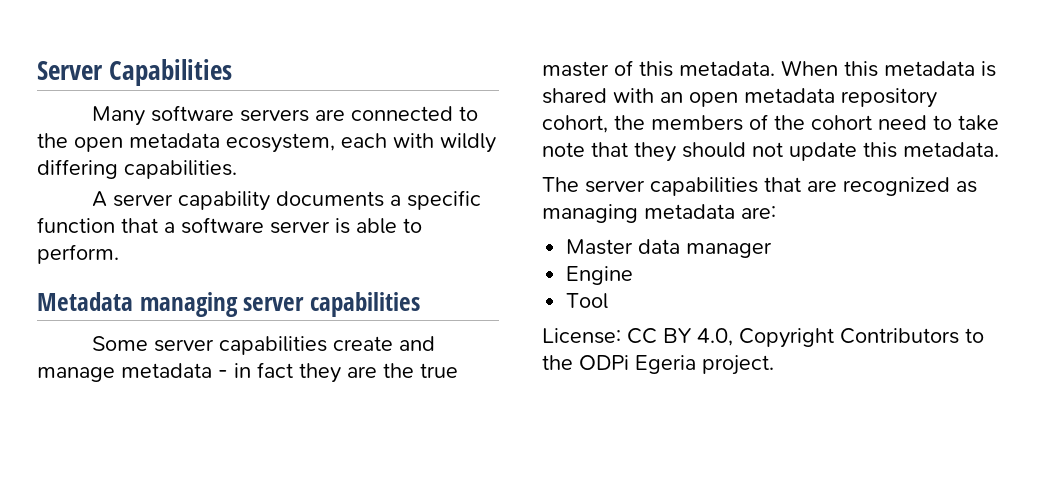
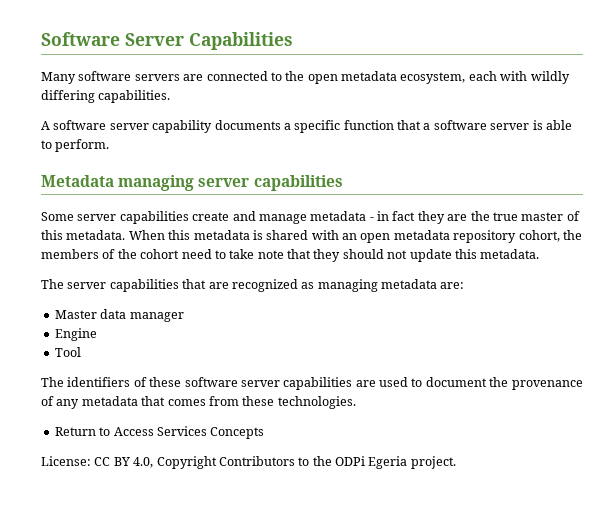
(37, 70) none -> [41,32,120,46] Software
(108, 199) none -> [53,120,107,130] software
(609, 301) none -> [41,377,583,390] [41,396,356,409] [54,426,265,439] // The identifiers of these software server capabilities are used to document the provenance of any metadata that comes from these technologies. // Return to Access Services Concepts

